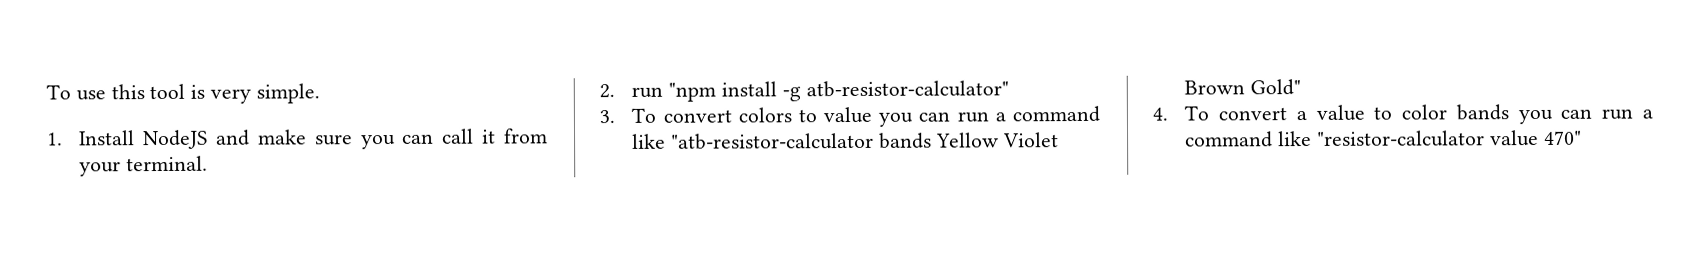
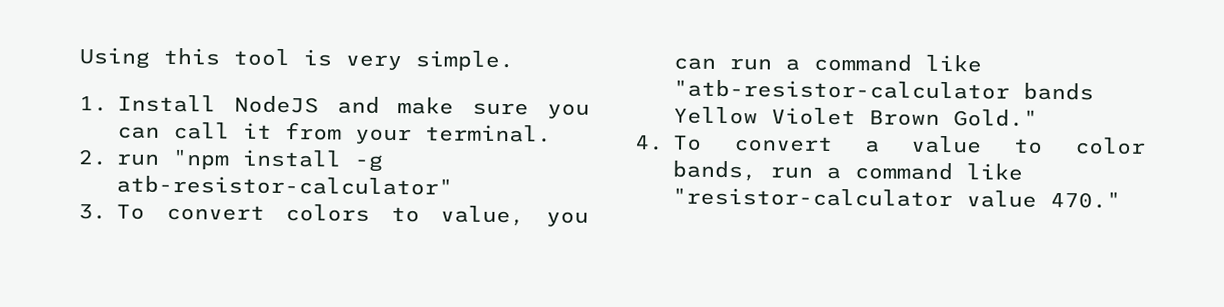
[46,84,106,101] To use -> [79,47,150,69] Using
[823,106,873,124] value -> [440,205,526,227] value,
[1250,79,1302,96] Gold" -> [953,109,1038,127] Gold."
[1455,104,1593,125] bands you can -> [672,160,757,182] bands,
[1543,130,1582,145] 470" -> [1050,190,1121,209] 470."

